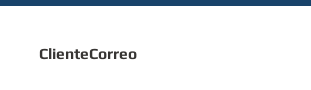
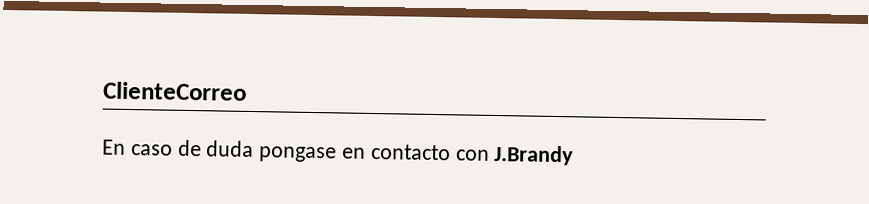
(137, 54) none -> [102,139,575,166] // En caso de duda pongase en contacto con J.Brandy

